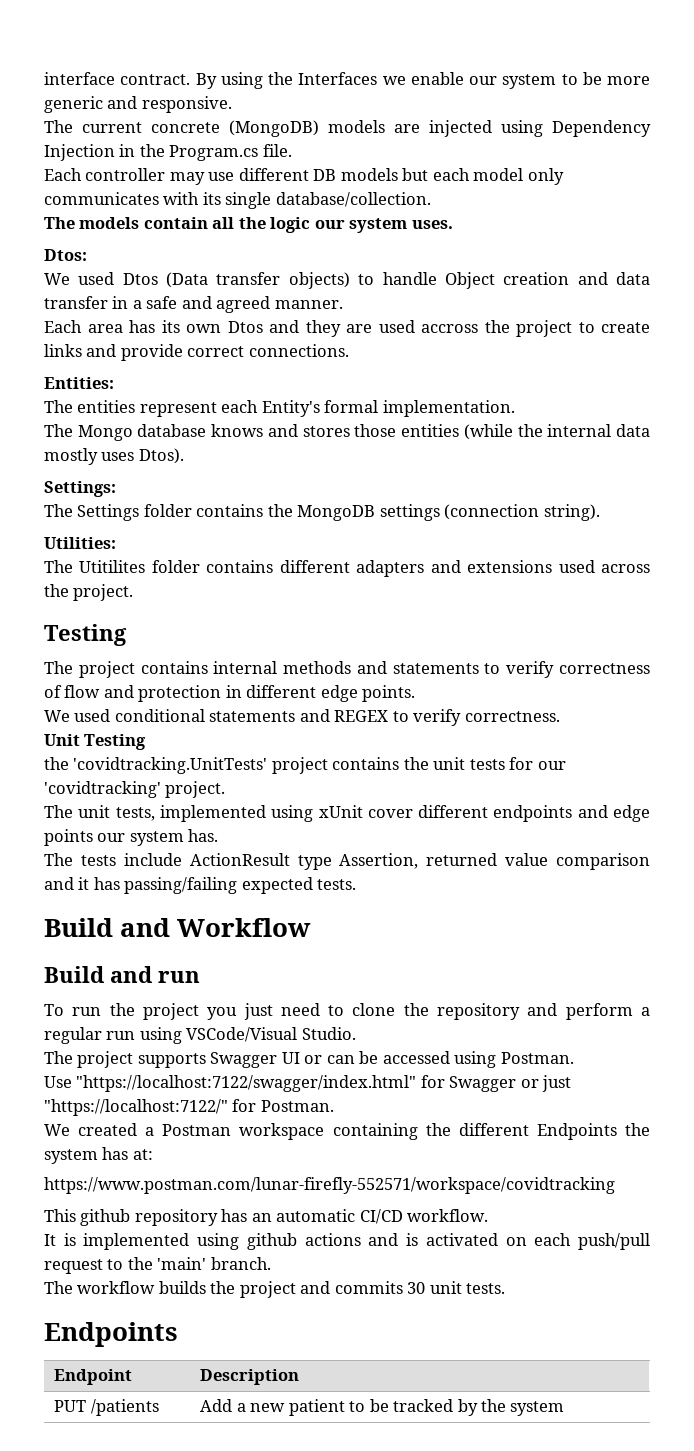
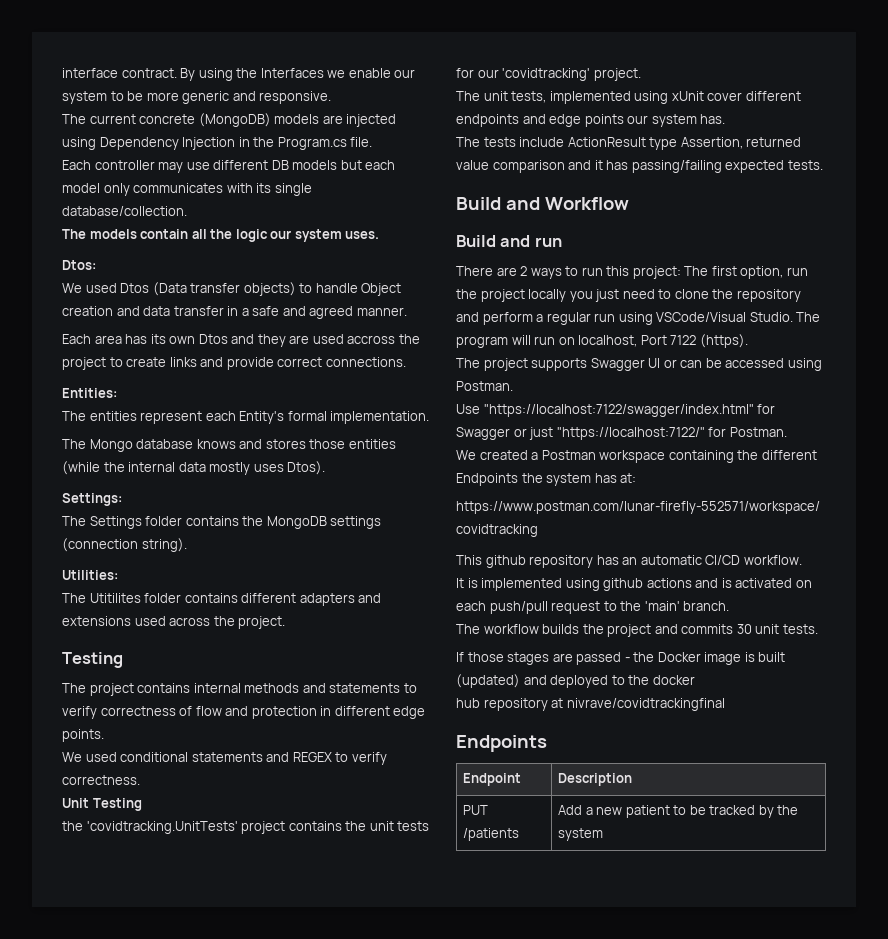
[44,1004,64,1016] To -> [456,266,784,279] There are 2 ways to run this project: The first option,
(199, 1011) none -> [528,289,567,302] locally
(356, 1033) none -> [796,312,821,322] [456,334,748,348] The program will run on localhost, Port 7122 (https).
(506, 1288) none -> [456,652,786,665] [456,674,695,688] [456,698,725,711] // If those stages are passed - the Docker image is built (updated) and deployed to the docker // hub repository at nivrave/covidtrackingfinal

